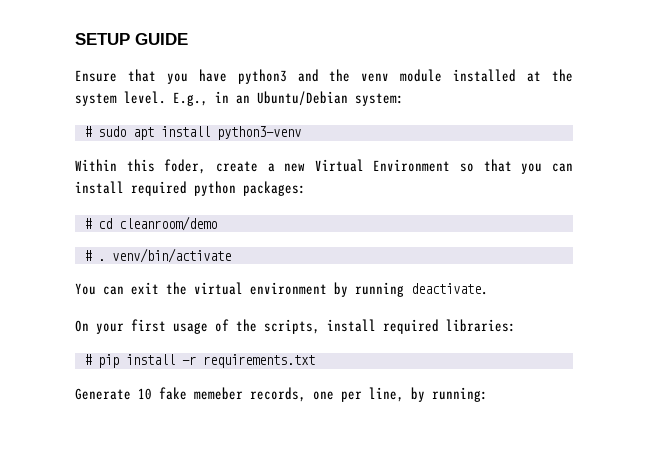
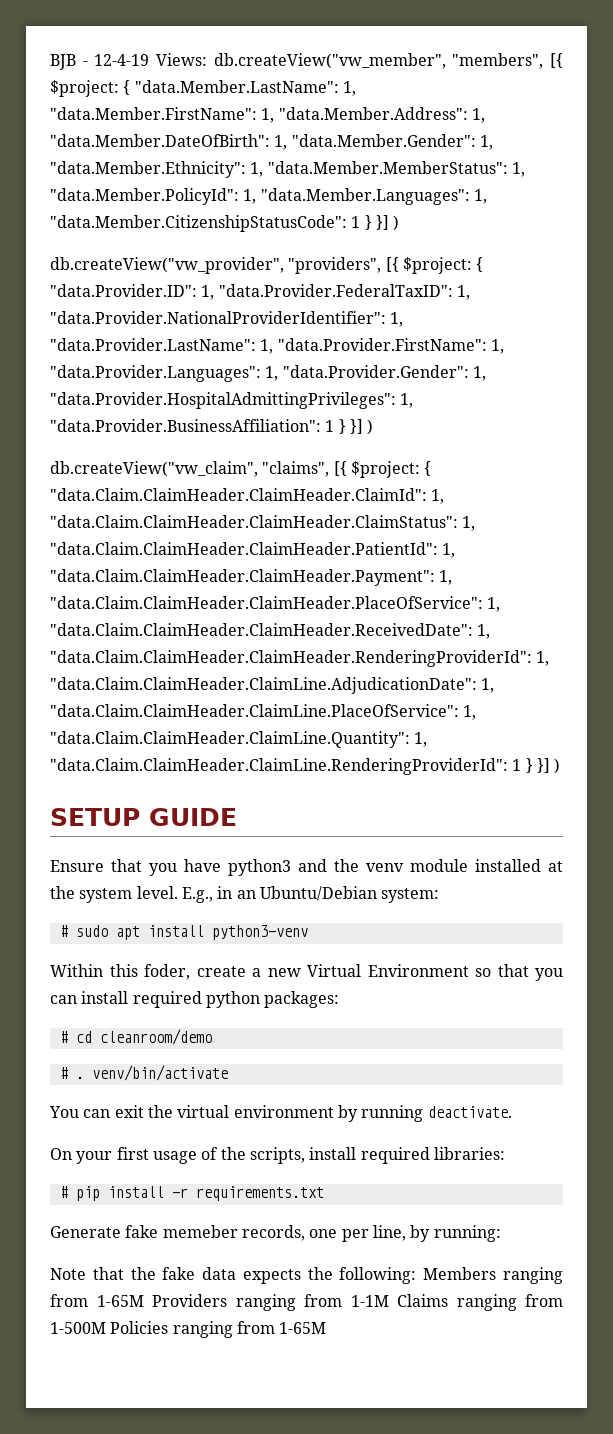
(75, 39) none -> [50,53,563,70] [50,80,356,97] [50,107,485,123] [50,134,493,150] [50,161,525,178] [50,188,487,205] [50,215,400,232] [50,257,484,274] [50,284,470,300] [50,311,404,327] [50,338,504,354] [50,365,486,382] [50,392,414,409] [50,419,374,435] [50,461,432,478] [50,488,445,504] [50,515,476,531] [50,542,456,558] [50,569,453,586] [50,596,501,612] [50,623,491,639] [50,650,550,667] [50,677,495,694] [50,704,477,720] [50,731,428,748] [50,758,561,775] BJB - 12-4-19 Views: db.createView("vw_member", "members", [{ $project: { "data.Member.LastName": 1, "data.Member.FirstName": 1, "data.Member.Address": 1, "data.Member.DateOfBirth": 1, "data.Member.Gender": 1, "data.Member.Ethnicity": 1, "data.Member.MemberStatus": 1, "data.Member.PolicyId": 1, "data.Member.Languages": 1, "data.Member.CitizenshipStatusCode": 1 } }] ) // db.createView("vw_provider", "providers", [{ $project: { "data.Provider.ID": 1, "data.Provider.FederalTaxID": 1, "data.Provider.NationalProviderIdentifier": 1, "data.Provider.LastName": 1, "data.Provider.FirstName": 1, "data.Provider.Languages": 1, "data.Provider.Gender": 1, "data.Provider.HospitalAdmittingPrivileges": 1, "data.Provider.BusinessAffiliation": 1 } }] ) // db.createView("vw_claim", "claims", [{ $project: { "data.Claim.ClaimHeader.ClaimHeader.ClaimId": 1, "data.Claim.ClaimHeader.ClaimHeader.ClaimStatus": 1, "data.Claim.ClaimHeader.ClaimHeader.PatientId": 1, "data.Claim.ClaimHeader.ClaimHeader.Payment": 1, "data.Claim.ClaimHeader.ClaimHeader.PlaceOfService": 1, "data.Claim.ClaimHeader.ClaimHeader.ReceivedDate": 1, "data.Claim.ClaimHeader.ClaimHeader.RenderingProviderId": 1, "data.Claim.ClaimHeader.ClaimLine.AdjudicationDate": 1, "data.Claim.ClaimHeader.ClaimLine.PlaceOfService": 1, "data.Claim.ClaimHeader.ClaimLine.Quantity": 1, "data.Claim.ClaimHeader.ClaimLine.RenderingProviderId": 1 } }] ) //
[138,388,152,400] 10 -> (121, 1232) none
(488, 394) none -> [50,1267,563,1284] [50,1294,563,1311] [50,1321,327,1338] // Note that the fake data expects the following: Members ranging from 1-65M Providers ranging from 1-1M Claims ranging from 1-500M Policies ranging from 1-65M

